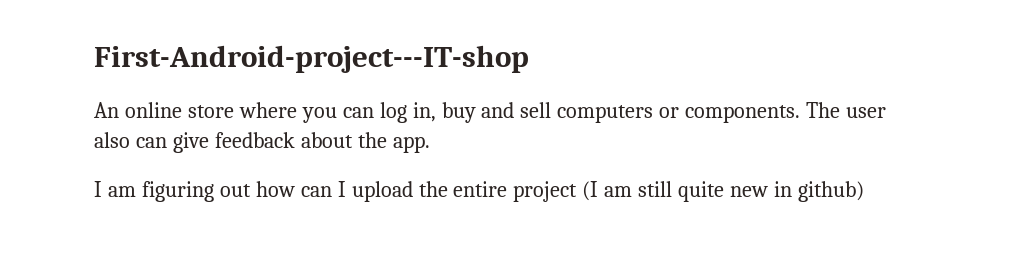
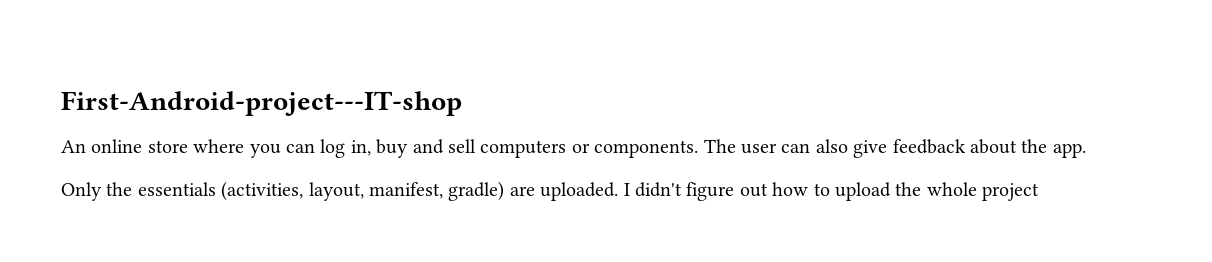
[94,132,167,148] also can -> [781,139,848,153] can also
[94,181,864,202] I am figuring out how can I upload the entire project (I am still quite new in github) -> [61,181,1040,201] Only the essentials (activities, layout, manifest, gradle) are uploaded. I didn't figure out how to upload the whole project

